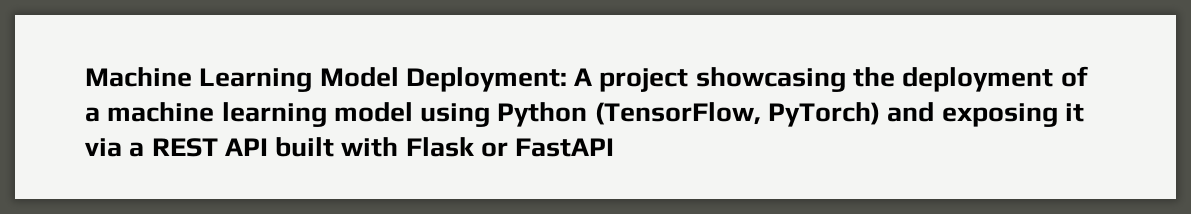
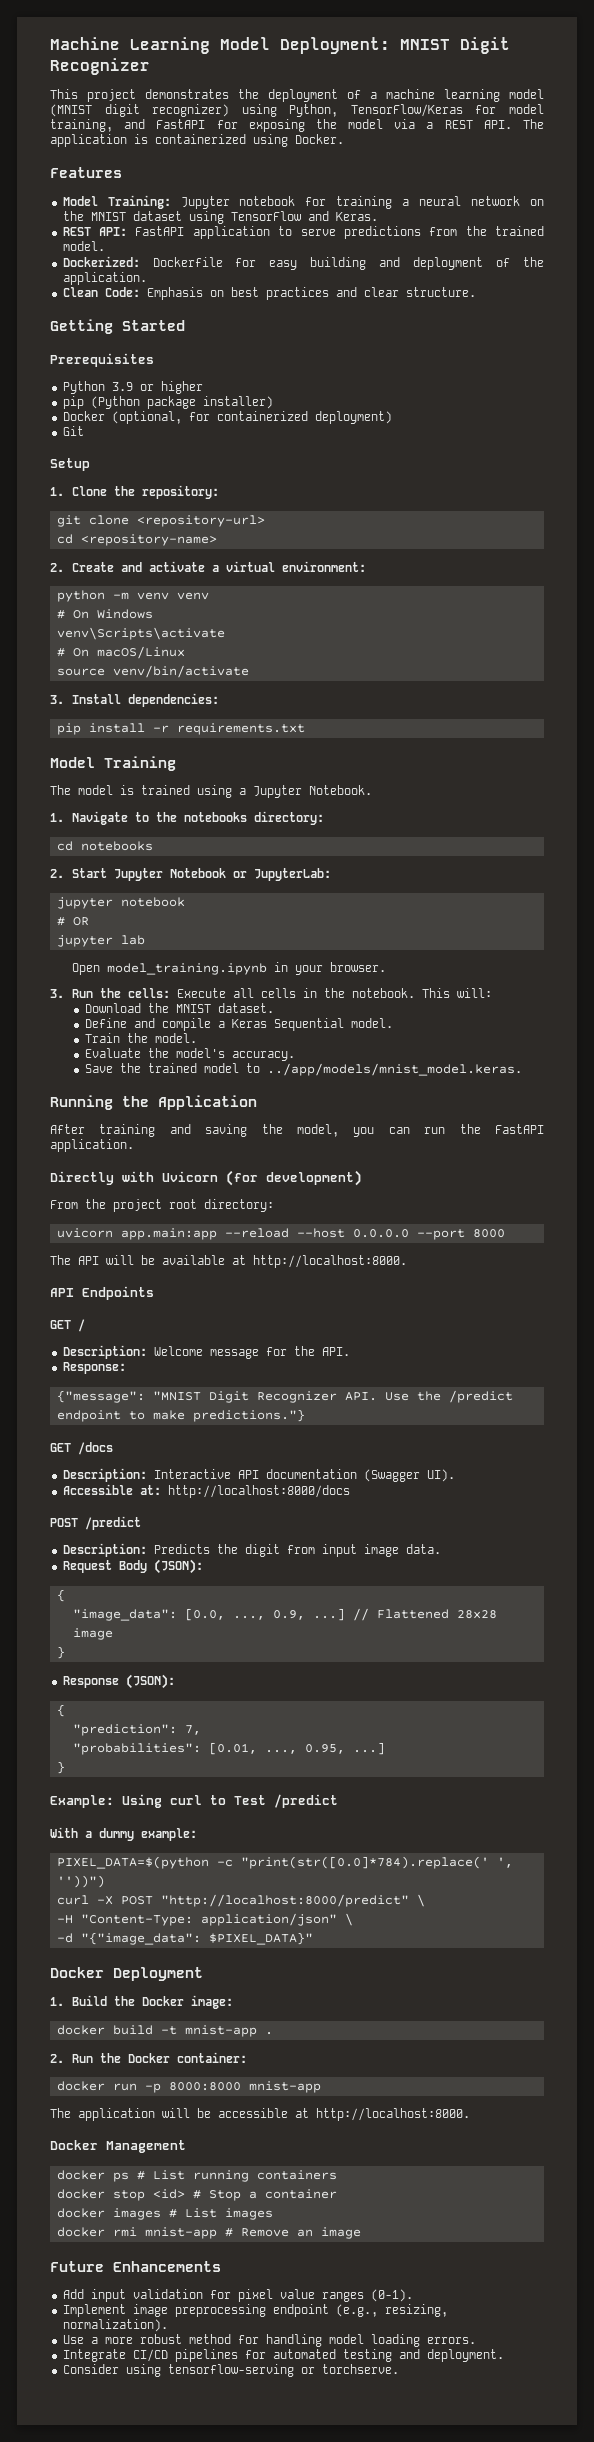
[574,67,846,92] A project showcasing -> [400,37,510,54] [50,58,150,75] [50,89,229,102] MNIST Digit Recognizer // This project demonstrates
[420,102,1084,127] [85,137,615,157] using Python (TensorFlow, PyTorch) and exposing it via a REST API built with Flask or FastAPI -> [50,104,544,117] [50,119,544,132] [50,134,344,147] [50,167,122,178] [62,195,545,209] [62,211,378,224] [62,226,544,239] [62,241,105,251] [62,256,544,270] [62,272,147,285] [62,287,476,300] [50,319,185,334] [50,353,154,367] [62,381,203,394] [62,396,273,409] [62,411,392,424] [62,426,84,436] [50,458,90,471] [50,485,219,499] [56,515,265,527] [56,534,217,546] [50,561,366,572] [56,590,209,602] [56,609,153,619] [56,627,225,640] [56,646,185,659] [56,665,249,678] [50,693,219,707] [56,723,305,735] [50,756,176,771] [50,785,372,798] [50,811,324,825] [56,841,153,851] [50,868,331,881] [56,897,185,909] [56,917,89,926] [56,935,145,947] [71,962,386,975] [50,988,492,998] [84,1003,274,1013] [84,1018,393,1031] [84,1033,197,1043] [84,1048,295,1061] [84,1063,522,1076] [50,1095,257,1110] [50,1124,544,1137] [50,1139,134,1152] [50,1170,362,1186] [50,1199,274,1212] [56,1228,505,1240] [50,1255,407,1268] [50,1286,154,1300] [50,1319,85,1332] [62,1345,350,1359] [62,1362,126,1374] [56,1390,513,1403] [56,1409,305,1422] [50,1442,113,1455] [62,1468,455,1482] [62,1484,350,1498] [50,1516,141,1530] [62,1543,441,1557] [62,1559,203,1574] [56,1589,65,1602] [72,1608,497,1621] [72,1628,113,1640] [56,1646,65,1659] [62,1674,175,1689] [56,1704,65,1717] [72,1724,201,1736] [72,1742,385,1755] [56,1761,65,1774] [50,1794,338,1808] [50,1827,197,1841] [56,1856,513,1869] [56,1875,105,1888] [56,1894,425,1907] [56,1913,353,1926] [56,1932,313,1945] [50,1967,203,1981] [50,1995,233,2009] [56,2025,273,2037] [50,2052,247,2063] [56,2081,321,2093] [50,2108,470,2121] [50,2140,186,2153] [56,2170,337,2182] [56,2189,337,2201] [56,2208,273,2220] [56,2227,361,2239] [50,2261,221,2272] [62,2289,413,2302] [62,2304,448,2317] [62,2319,168,2332] [62,2334,476,2347] [62,2349,504,2362] [62,2364,399,2377] (MNIST digit recognizer) using Python, TensorFlow/Keras for model training, and FastAPI for exposing the model via a REST API. The application is containerized using Docker. // Features // Model Training: Jupyter notebook for training a neural network on the MNIST dataset using TensorFlow and Keras. // REST API: FastAPI application to serve predictions from the trained model. // Dockerized: Dockerfile for easy building and deployment of the application. // Clean Code: Emphasis on best practices and clear structure. // Getting Started // Prerequisites // Python 3.9 or higher // pip (Python package installer) // Docker (optional, for containerized deployment) // Git // Setup // 1. Clone the repository: // git clone <repository-url> // cd <repository-name> // 2. Create and activate a virtual environment: // python -m venv venv // # On Windows // venv\Scripts\activate // # On macOS/Linux // source venv/bin/activate // 3. Install dependencies: // pip install -r requirements.txt // Model Training // The model is trained using a Jupyter Notebook. // 1. Navigate to the notebooks directory: // cd notebooks // 2. Start Jupyter Notebook or JupyterLab: // jupyter notebook // # OR // jupyter lab // Open model_training.ipynb in your browser. // 3. Run the cells: Execute all cells in the notebook. This will: // Download the MNIST dataset. // Define and compile a Keras Sequential model. // Train the model. // Evaluate the model's accuracy. // Save the trained model to ../app/models/mnist_model.keras. // Running the Application // After training and saving the model, you can run the FastAPI application. // Directly with Uvicorn (for development) // From the project root directory: // uvicorn app.main:app --reload --host 0.0.0.0 --port 8000 // The API will be available at http://localhost:8000. // API Endpoints // GET / // Description: Welcome message for the API. // Response: // {"message": "MNIST Digit Recognizer API. Use the /predict endpoint to make predictions."} // GET /docs // Description: Interactive API documentation (Swagger UI). // Accessible at: http://localhost:8000/docs // POST /predict // Description: Predicts the digit from input image data. // Request Body (JSON): // { // "image_data": [0.0, ..., 0.9, ...] // Flattened 28x28 image // } // Response (JSON): // { // "prediction": 7, // "probabilities": [0.01, ..., 0.95, ...] // } // Example: Using curl to Test /predict // With a dummy example: // PIXEL_DATA=$(python -c "print(str([0.0]*784).replace(' ', ''))") // curl -X POST "http://localhost:8000/predict" \ // -H "Content-Type: application/json" \ // -d "{"image_data": $PIXEL_DATA}" // Docker Deployment // 1. Build the Docker image: // docker build -t mnist-app . // 2. Run the Docker container: // docker run -p 8000:8000 mnist-app // The application will be accessible at http://localhost:8000. // Docker Management // docker ps # List running containers // docker stop <id> # Stop a container // docker images # List images // docker rmi mnist-app # Remove an image // Future Enhancements // Add input validation for pixel value ranges (0-1). // Implement image preprocessing endpoint (e.g., resizing, normalization). // Use a more robust method for handling model loading errors. // Integrate CI/CD pipelines for automated testing and deployment. // Consider using tensorflow-serving or torchserve.

